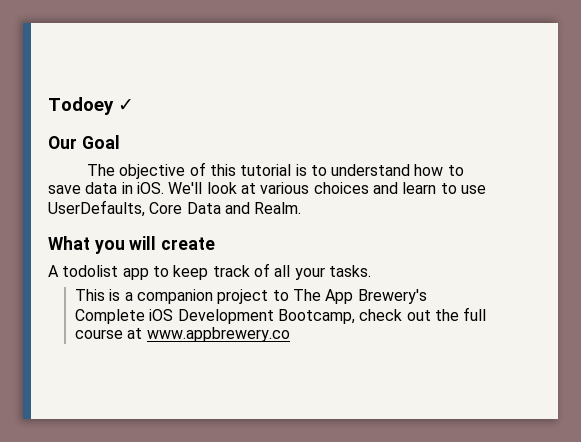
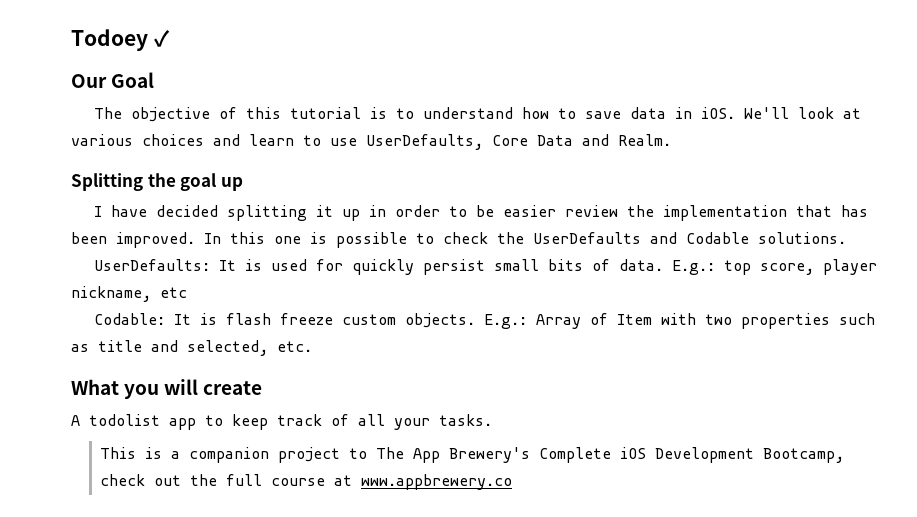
(302, 208) none -> [71,173,243,191] [94,205,869,221] [71,232,846,248] [94,259,878,275] [71,286,187,302] [94,313,876,329] [71,340,312,356] // Splitting the goal up // I have decided splitting it up in order to be easier review the implementation that has been improved. In this one is possible to check the UserDefaults and Codable solutions. // UserDefaults: It is used for quickly persist small bits of data. E.g.: top score, player nickname, etc // Codable: It is flash freeze custom objects. E.g.: Array of Item with two properties such as title and selected, etc.

